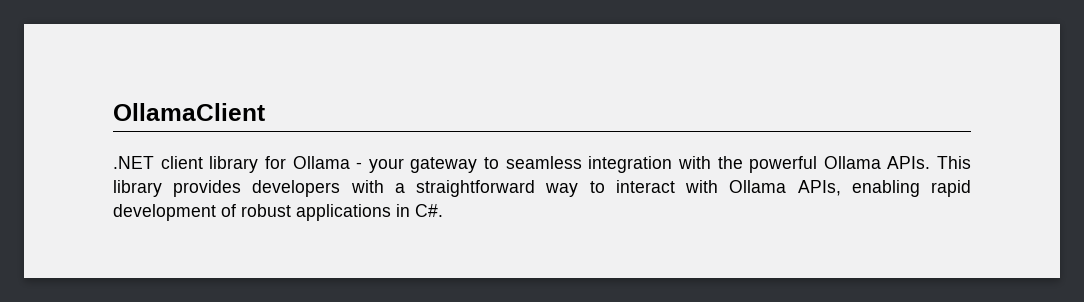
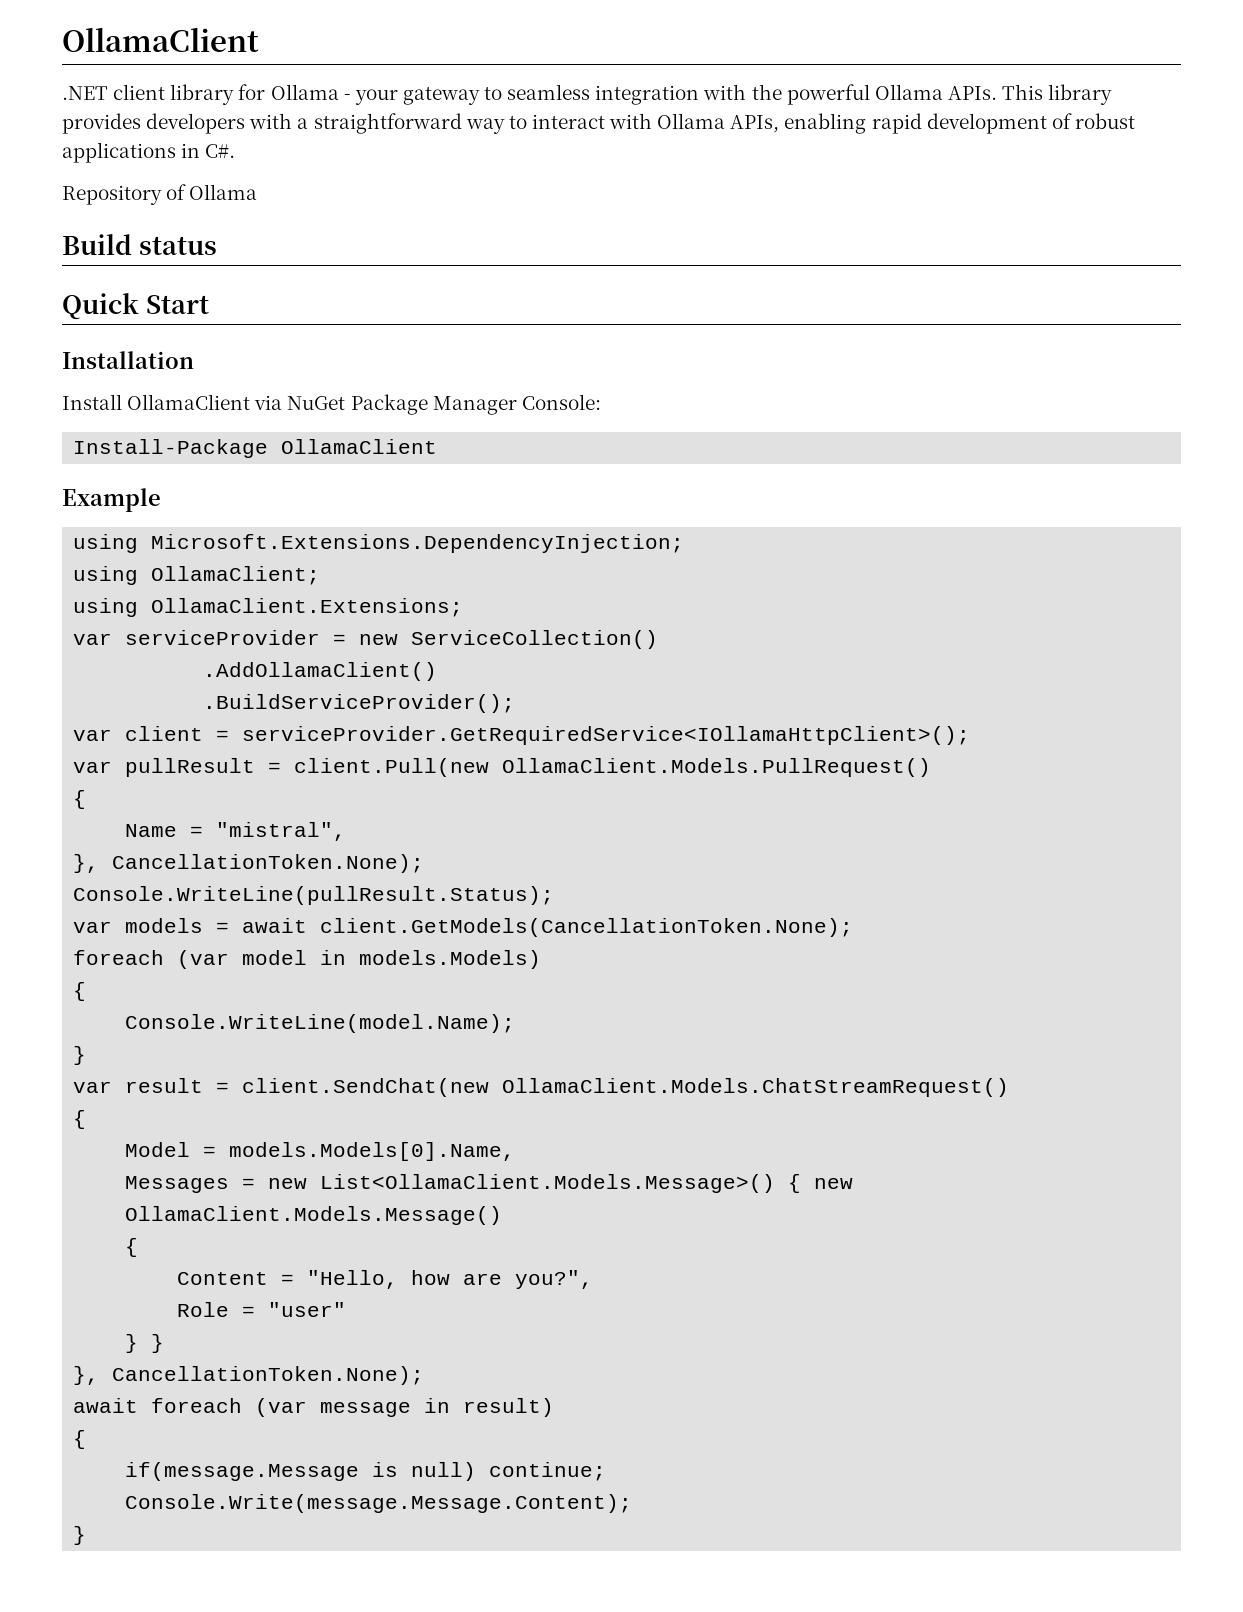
(443, 210) none -> [62,184,258,205] [62,234,217,255] [62,293,209,320] [62,351,194,369] [62,394,601,415] [73,439,438,458] [62,488,161,512] [73,534,685,553] [73,566,321,585] [73,598,464,617] [73,630,659,649] [203,662,438,681] [203,694,516,713] [73,726,971,745] [73,758,932,777] [73,790,87,809] [125,822,347,841] [73,854,425,873] [73,886,555,905] [73,918,854,937] [73,950,542,969] [73,982,87,1001] [125,1014,516,1033] [73,1046,87,1065] [73,1078,1010,1097] [73,1110,87,1129] [125,1142,516,1161] [125,1174,854,1193] [125,1206,503,1225] [125,1238,139,1257] [177,1270,594,1289] [177,1302,347,1317] [125,1334,165,1353] [73,1366,425,1385] [73,1398,555,1417] [73,1430,87,1449] [125,1462,607,1481] [125,1494,633,1513] [73,1526,87,1545] // Repository of Ollama // Build status // Quick Start // Installation // Install OllamaClient via NuGet Package Manager Console: // Install-Package OllamaClient // Example // using Microsoft.Extensions.DependencyInjection; // using OllamaClient; // using OllamaClient.Extensions; // var serviceProvider = new ServiceCollection() // .AddOllamaClient() // .BuildServiceProvider(); // var client = serviceProvider.GetRequiredService<IOllamaHttpClient>(); // var pullResult = client.Pull(new OllamaClient.Models.PullRequest() // { // Name = "mistral", // }, CancellationToken.None); // Console.WriteLine(pullResult.Status); // var models = await client.GetModels(CancellationToken.None); // foreach (var model in models.Models) // { // Console.WriteLine(model.Name); // } // var result = client.SendChat(new OllamaClient.Models.ChatStreamRequest() // { // Model = models.Models[0].Name, // Messages = new List<OllamaClient.Models.Message>() { new OllamaClient.Models.Message() // { // Content = "Hello, how are you?", // Role = "user" // } } // }, CancellationToken.None); // await foreach (var message in result) // { // if(message.Message is null) continue; // Console.Write(message.Message.Content); // }

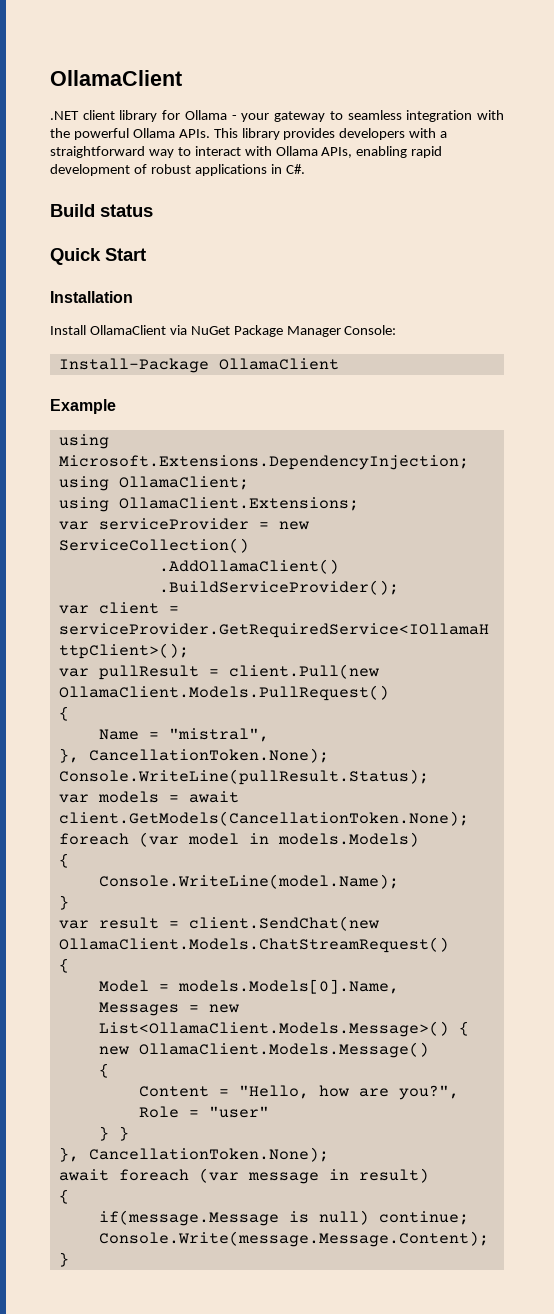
[62,184,258,205] // Repository of Ollama -> (305, 169) none

